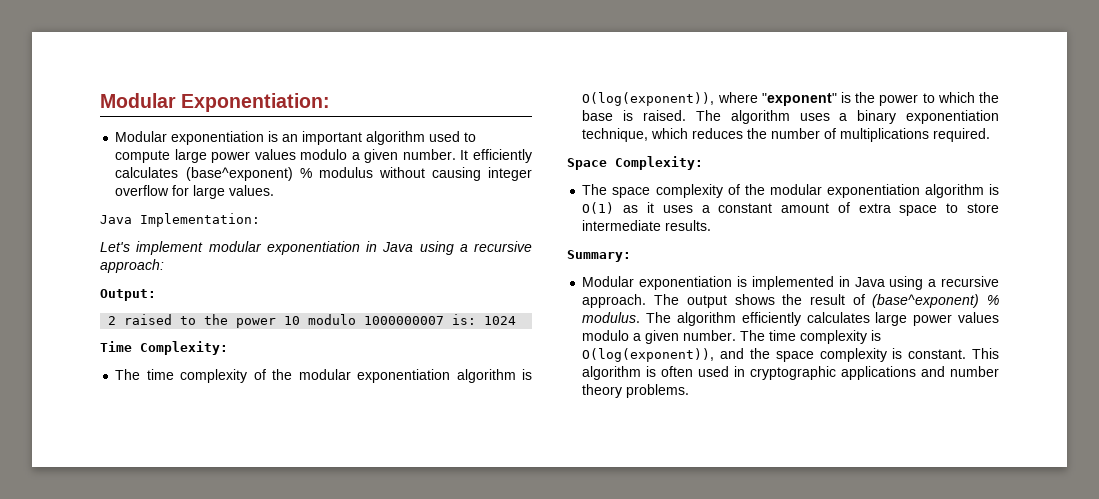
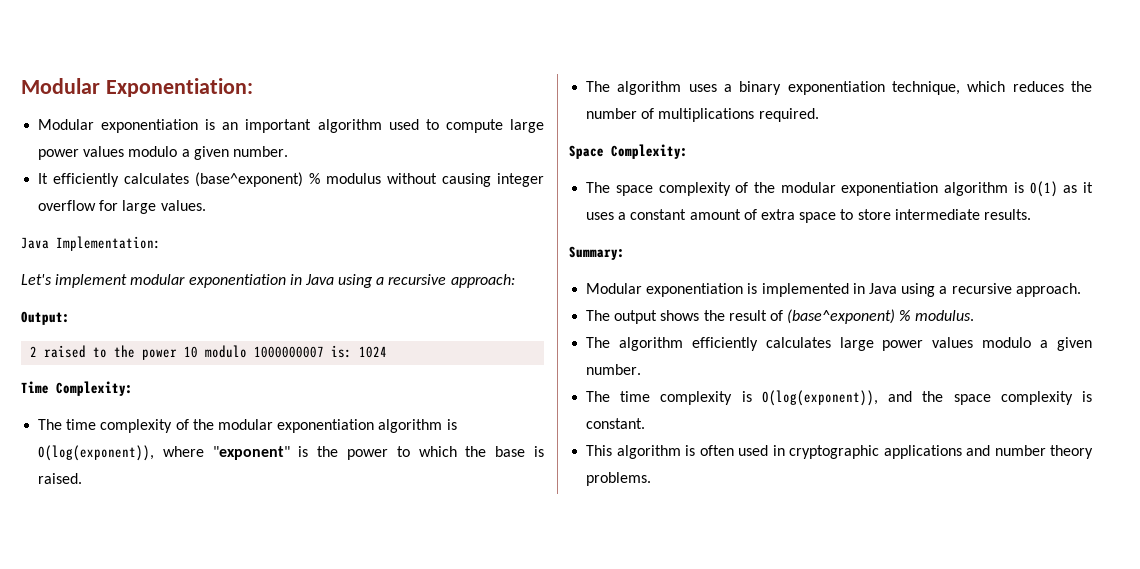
(456, 154) none -> (288, 151) //
(687, 115) none -> (83, 478) //
(647, 301) none -> (1081, 290) //
(641, 317) none -> (974, 315) //
(737, 335) none -> (642, 369) //
(967, 354) none -> (646, 423) //

